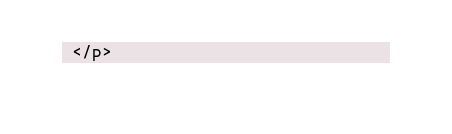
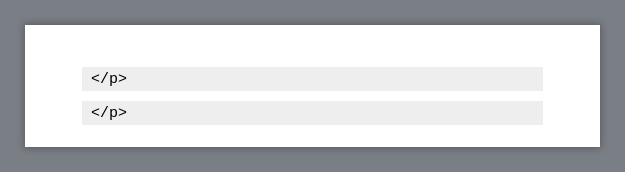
[71,45,112,62] </p> -> [90,72,127,86] [90,106,127,120] </p> // </p>

